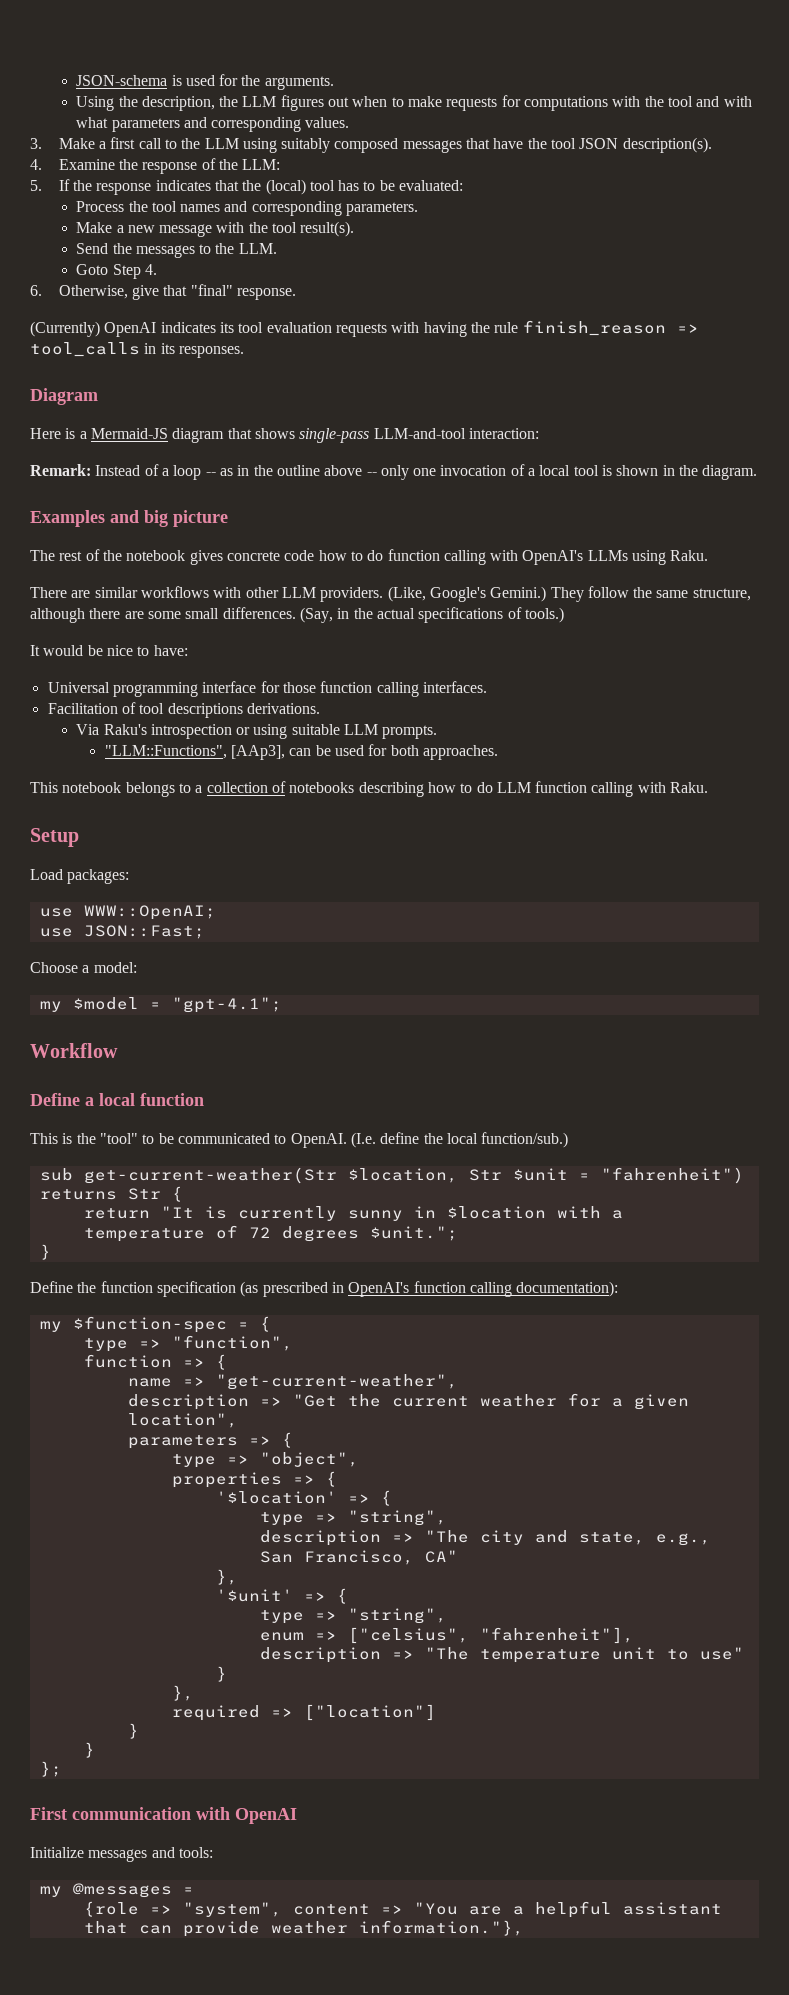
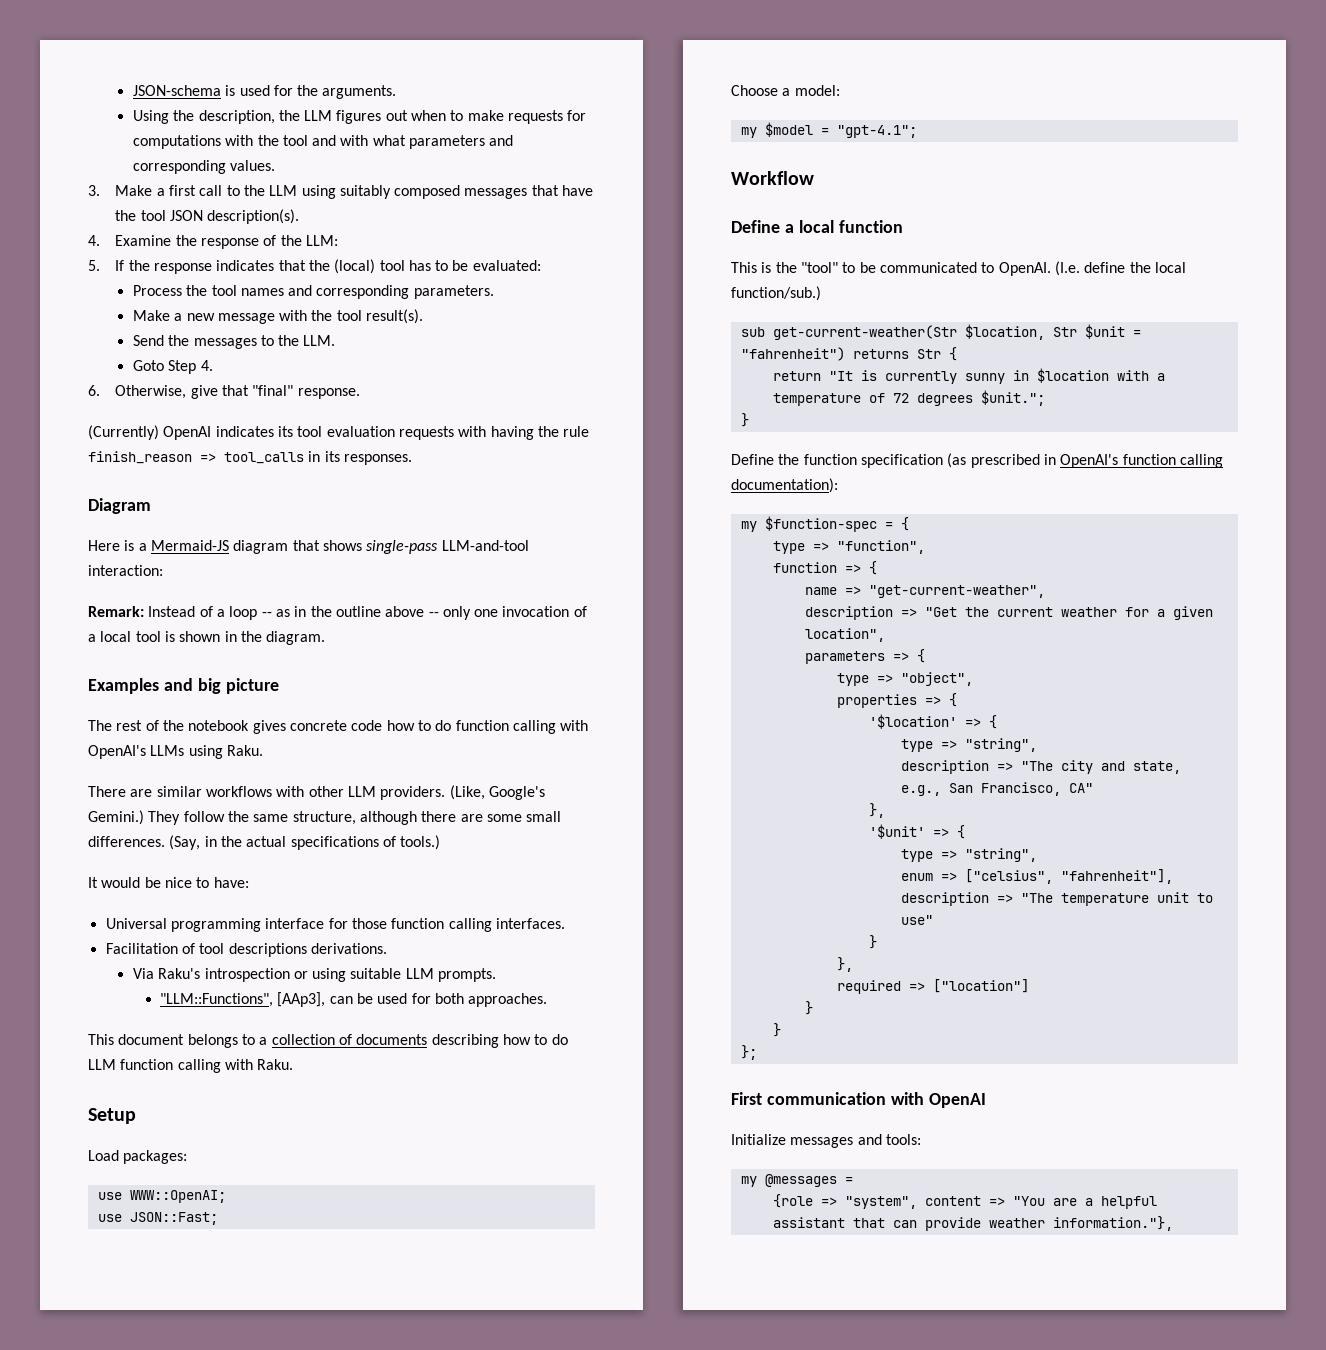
[62,782,122,793] notebook -> [118,1034,185,1045] document
[289,782,355,793] notebooks -> [356,1034,428,1045] documents

